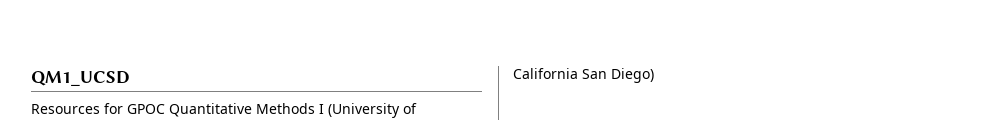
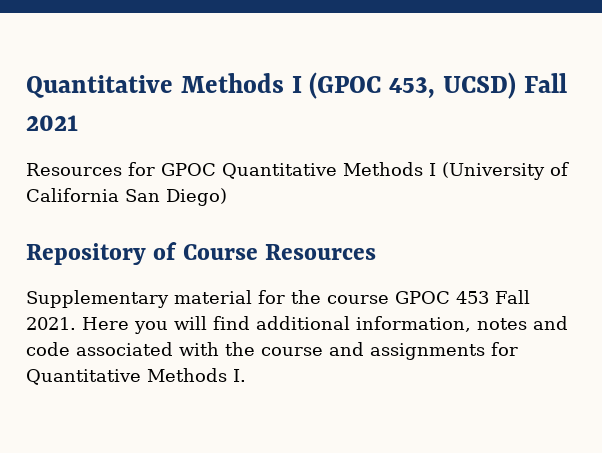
[31,71,130,86] QM1_UCSD -> [26,72,567,99] [26,115,78,131] Quantitative Methods I (GPOC 453, UCSD) Fall 2021
(654, 75) none -> [26,242,376,265] [26,290,530,308] [26,316,568,334] [26,342,518,360] [26,368,246,385] // Repository of Course Resources // Supplementary material for the course GPOC 453 Fall 2021. Here you will find additional information, notes and code associated with the course and assignments for Quantitative Methods I.

